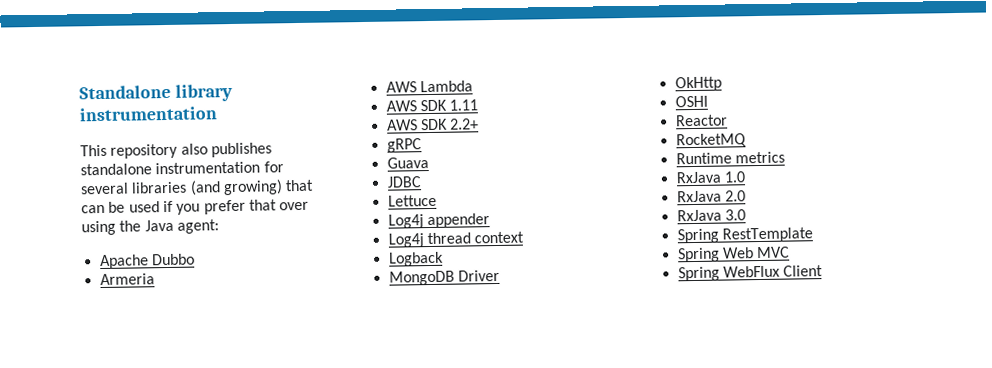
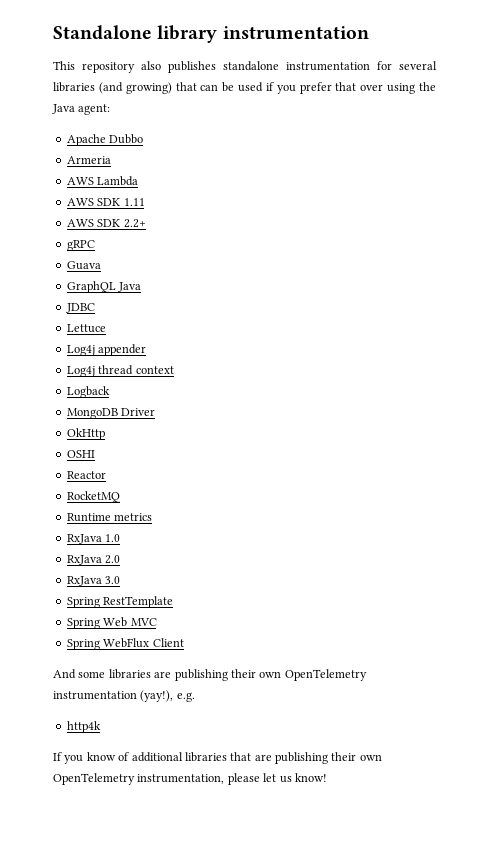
(429, 163) none -> [66,281,142,293] // GraphQL Java
(824, 271) none -> [53,669,367,681] [53,690,195,702] [66,721,101,733] [53,752,382,764] [53,773,327,785] // And some libraries are publishing their own OpenTelemetry instrumentation (yay!), e.g. // http4k // If you know of additional libraries that are publishing their own OpenTelemetry instrumentation, please let us know!

